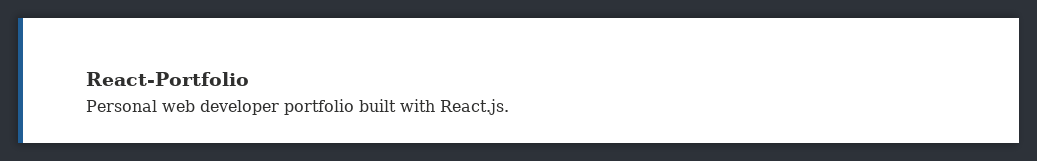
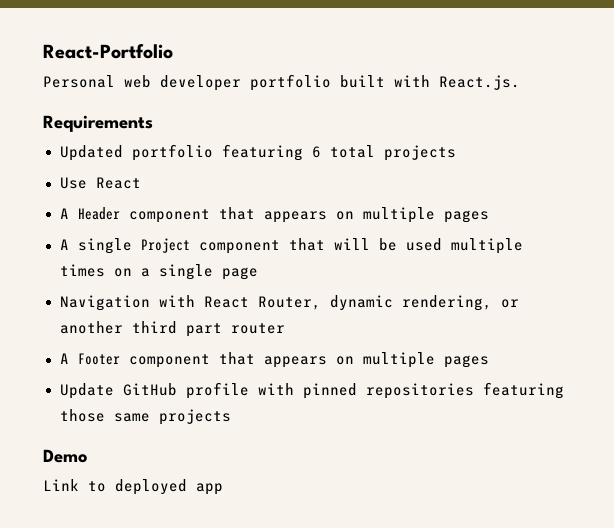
(509, 107) none -> [43,115,153,132] [59,144,456,161] [59,177,141,189] [59,207,489,223] [59,238,523,254] [59,264,258,280] [59,295,519,311] [59,321,285,337] [59,352,489,368] [59,382,564,399] [59,409,231,425] [43,449,88,463] [43,479,223,495] // Requirements // Updated portfolio featuring 6 total projects // Use React // A Header component that appears on multiple pages // A single Project component that will be used multiple times on a single page // Navigation with React Router, dynamic rendering, or another third part router // A Footer component that appears on multiple pages // Update GitHub profile with pinned repositories featuring those same projects // Demo // Link to deployed app

